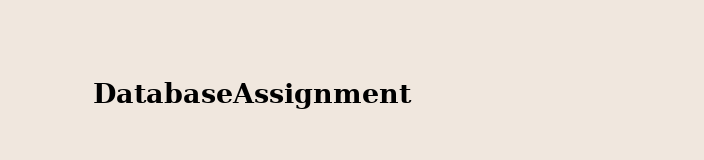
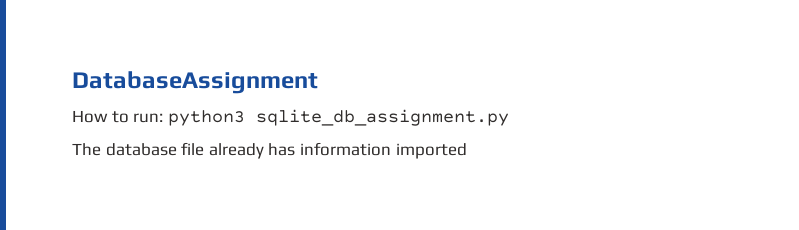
(412, 95) none -> [72,109,509,126] [72,142,467,159] // How to run: python3 sqlite_db_assignment.py // The database file already has information imported

